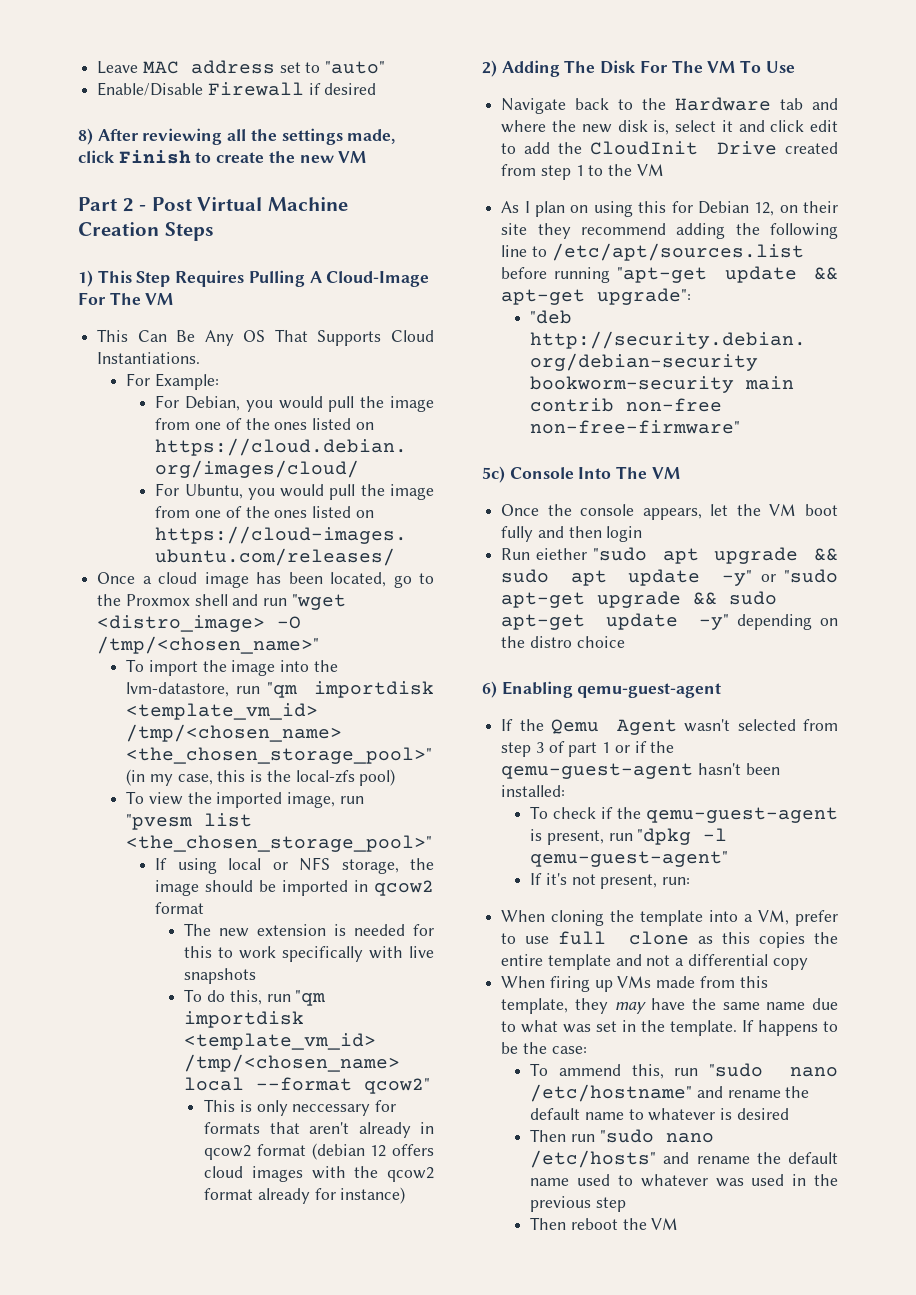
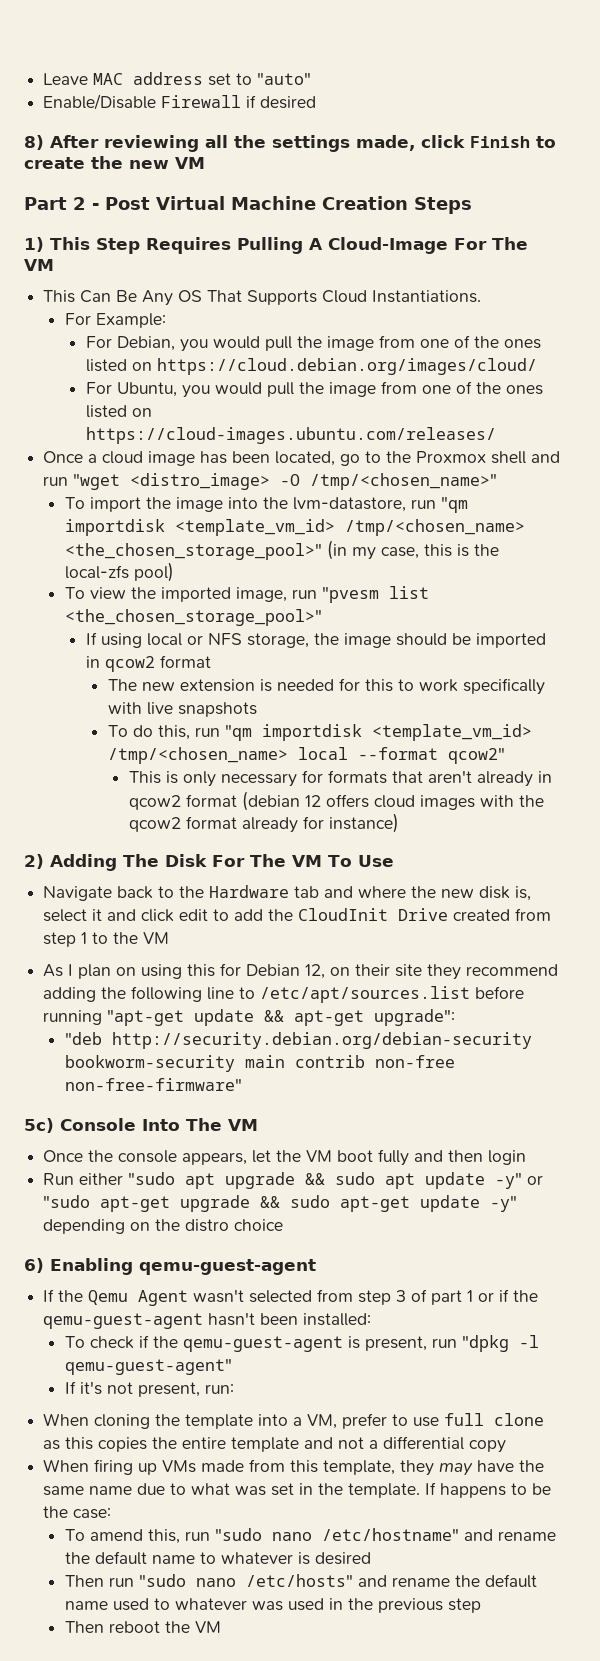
[292,1104,371,1116] neccessary -> [221,773,298,787] necessary
[536,548,588,560] eiether -> [79,1173,124,1185] either
[558,1064,621,1076] ammend -> [89,1529,143,1541] amend

